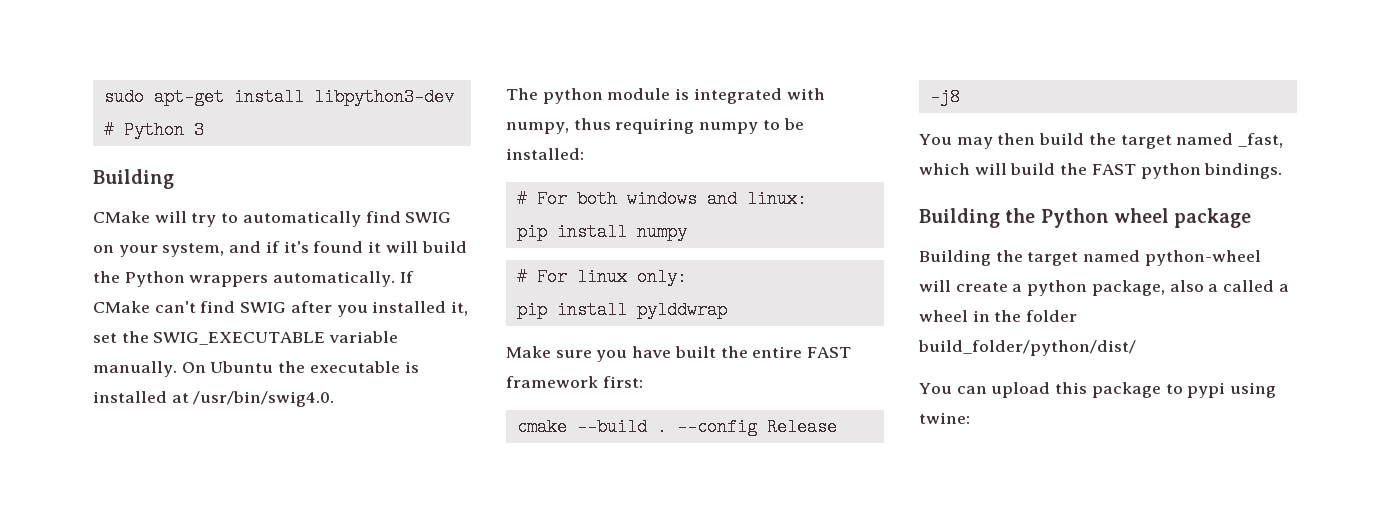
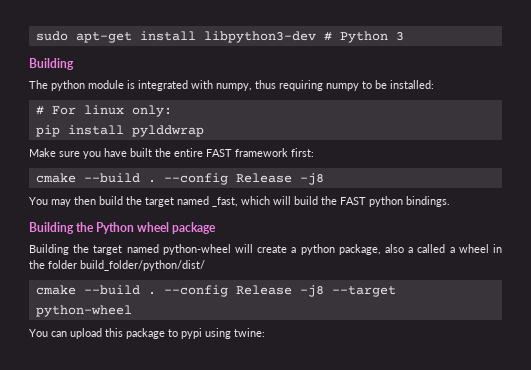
[93,211,452,227] [93,241,467,257] [93,271,414,287] [93,301,469,317] [93,331,399,345] [93,361,419,377] [93,391,335,407] // CMake will try to automatically find SWIG on your system, and if it's found it will build the Python wrappers automatically. If CMake can't find SWIG after you installed it, set the SWIG_EXECUTABLE variable manually. On Ubuntu the executable is installed at /usr/bin/swig4.0. -> (74, 64) none
[516,190,807,208] [516,223,687,241] // # For both windows and linux: // pip install numpy -> (434, 84) none
(1136, 348) none -> [35,285,396,297] [35,305,132,317] // cmake --build . --config Release -j8 --target python-wheel

